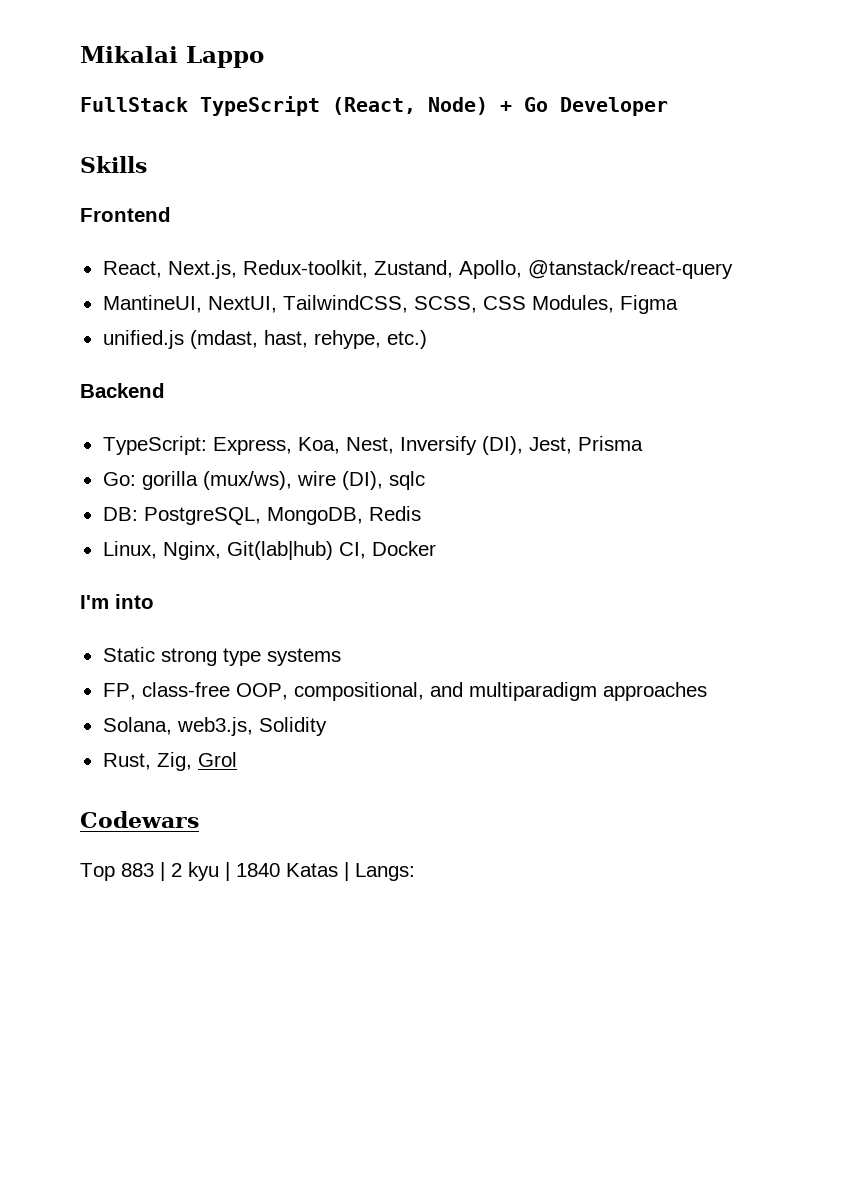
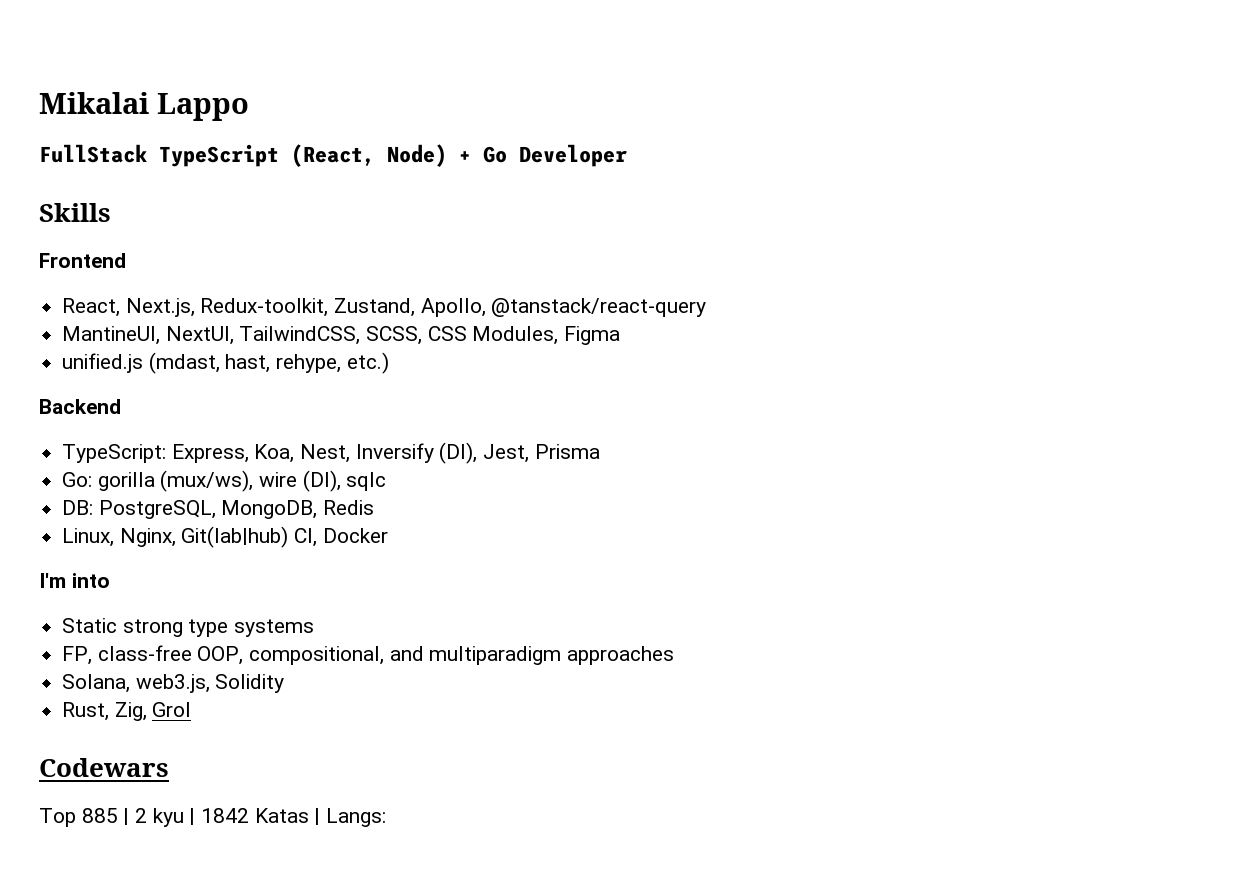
[121,863,154,877] 883 -> [81,808,118,823] 885
[236,863,280,877] 1840 -> [201,808,250,823] 1842

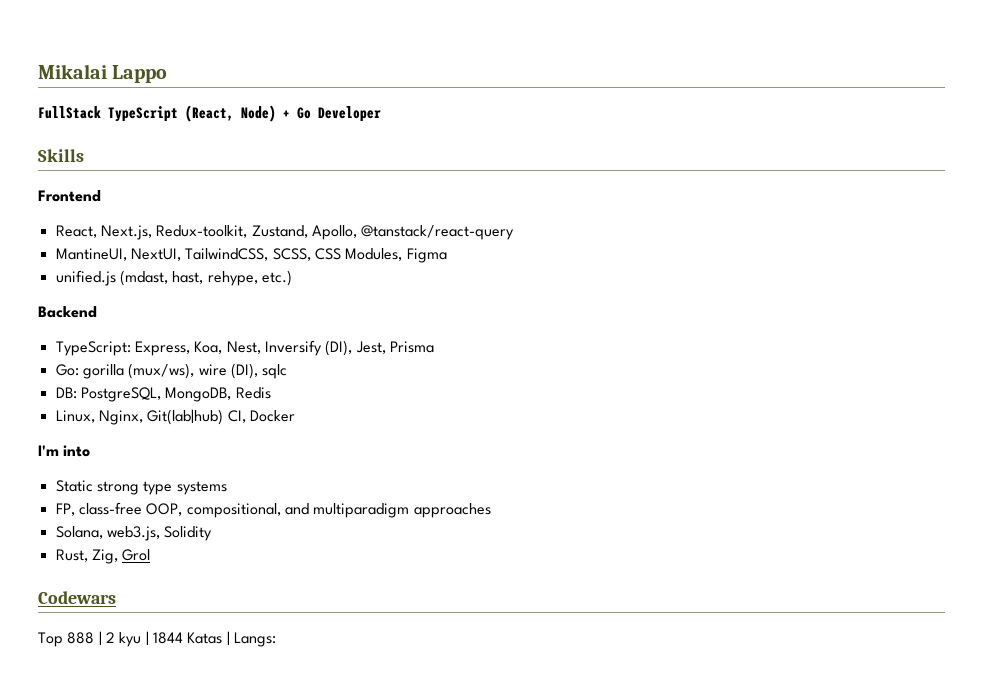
[81,808,118,823] 885 -> [67,632,95,644] 888
[201,808,250,823] 1842 -> [152,632,183,644] 1844

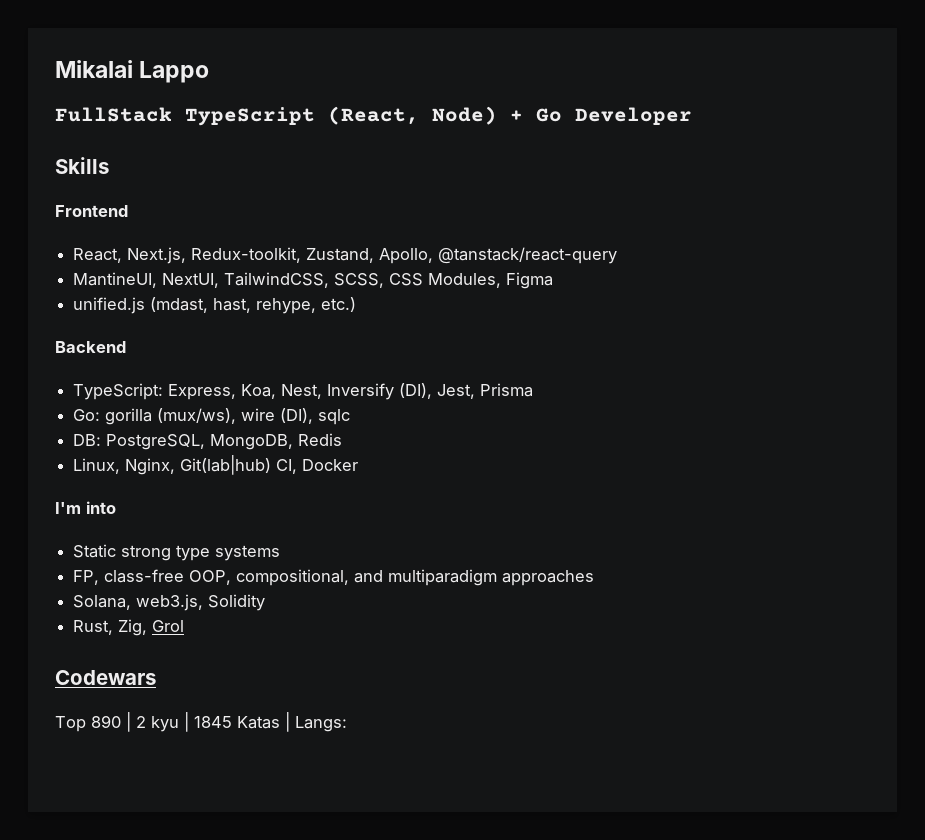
[67,632,95,644] 888 -> [91,715,121,728] 890
[152,632,183,644] 1844 -> [194,716,232,728] 1845

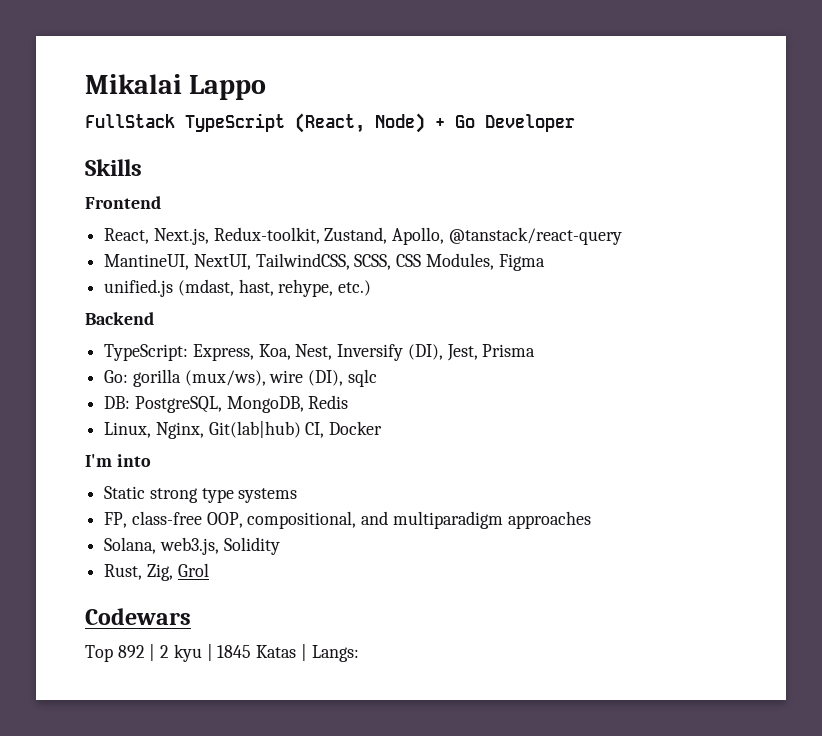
[91,715,121,728] 890 -> [117,645,145,658] 892

